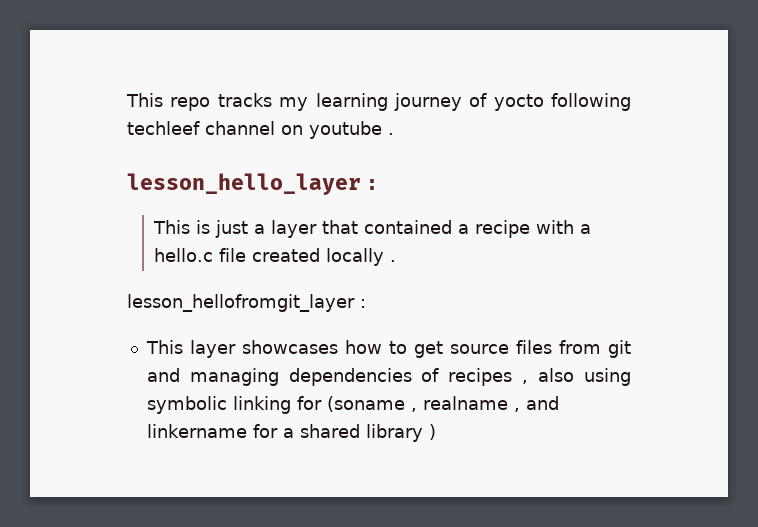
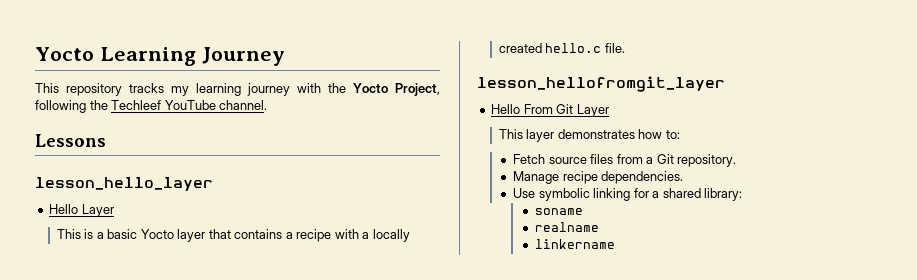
[126,93,631,111] [127,121,394,139] This repo tracks my learning journey of yocto following techleef channel on youtube . -> [35,47,285,66] [35,83,440,96] [35,100,268,113] [35,134,106,147] Yocto Learning Journey // This repository tracks my learning journey with the Yocto Project, following the Techleef YouTube channel. // Lessons
[368,179,376,190] : -> [49,204,114,217] // Hello Layer
[215,220,266,238] just a -> [96,229,174,239] a basic Yocto
[364,220,453,234] contained -> [234,229,283,239] contains
[154,248,397,266] [127,294,366,312] [145,340,631,358] [146,368,631,386] [146,396,559,414] [146,424,436,442] hello.c file created locally . // lesson_hellofromgit_layer : // This layer showcases how to get source files from git and managing dependencies of recipes , also using symbolic linking for (soname , realname , and linkername for a shared library ) -> [372,229,410,242] [498,43,625,53] [477,76,725,92] [491,104,609,117] [498,129,680,142] [513,154,737,167] [513,171,684,184] [513,188,743,201] [534,208,583,215] [534,222,599,232] [534,239,615,249] locally created hello.c file. // lesson_hellofromgit_layer // Hello From Git Layer // This layer demonstrates how to: // Fetch source files from a Git repository. // Manage recipe dependencies. // Use symbolic linking for a shared library: // soname // realname // linkername

